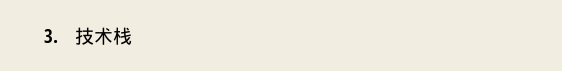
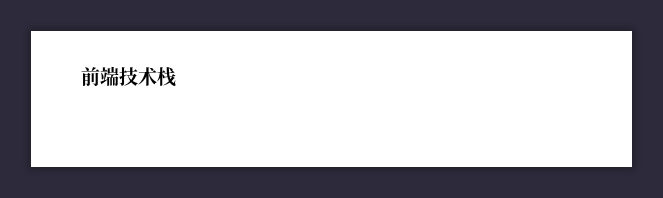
[44,29,58,43] 3. -> [81,66,119,86] 前端

